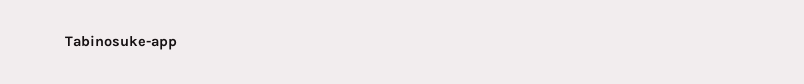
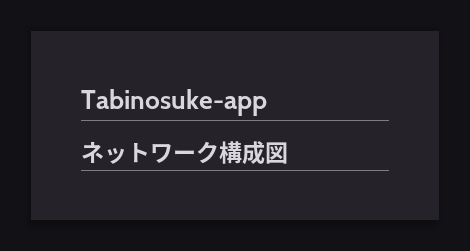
(177, 42) none -> [81,141,288,165] // ネットワーク構成図

